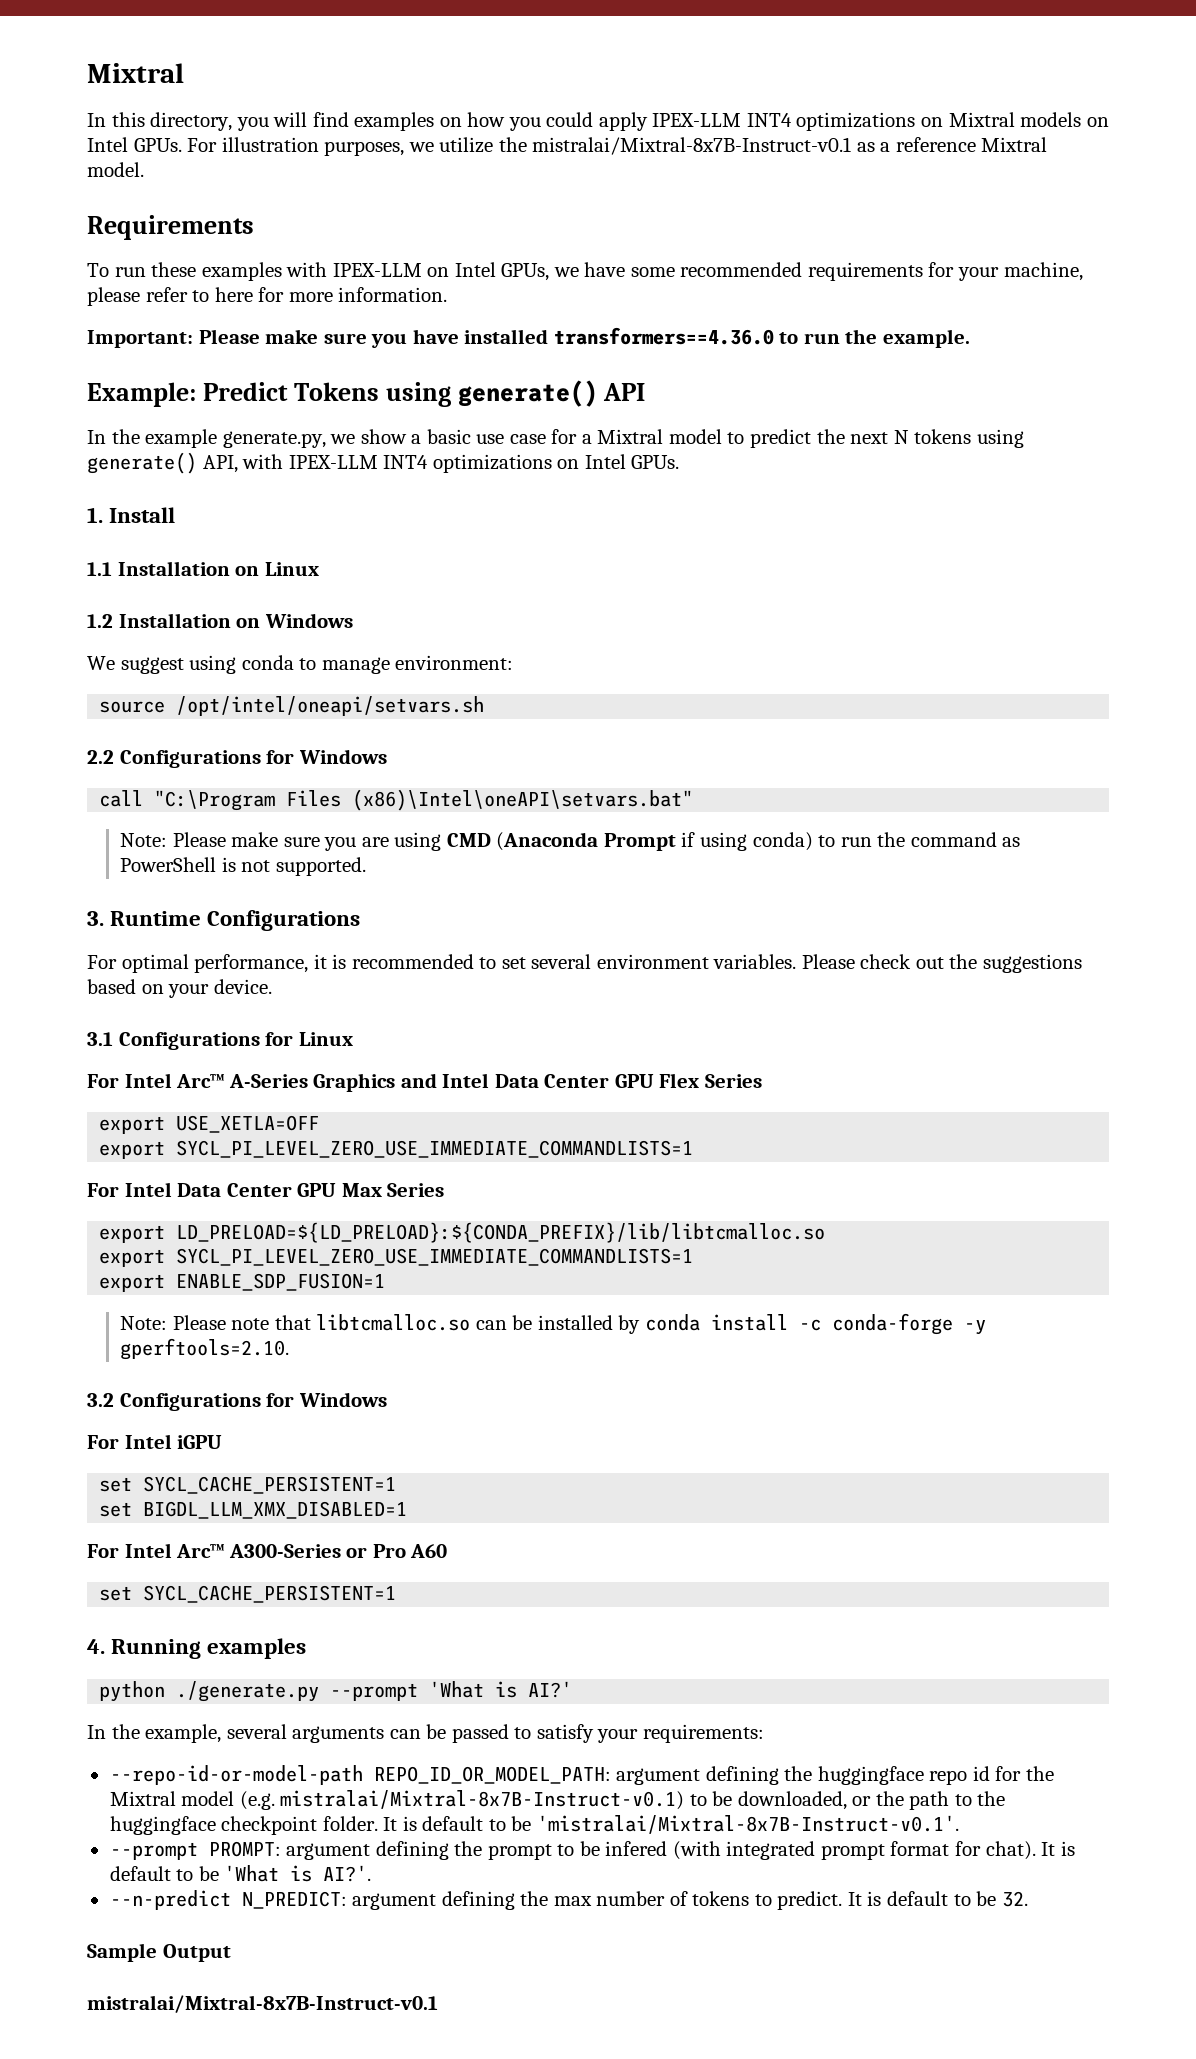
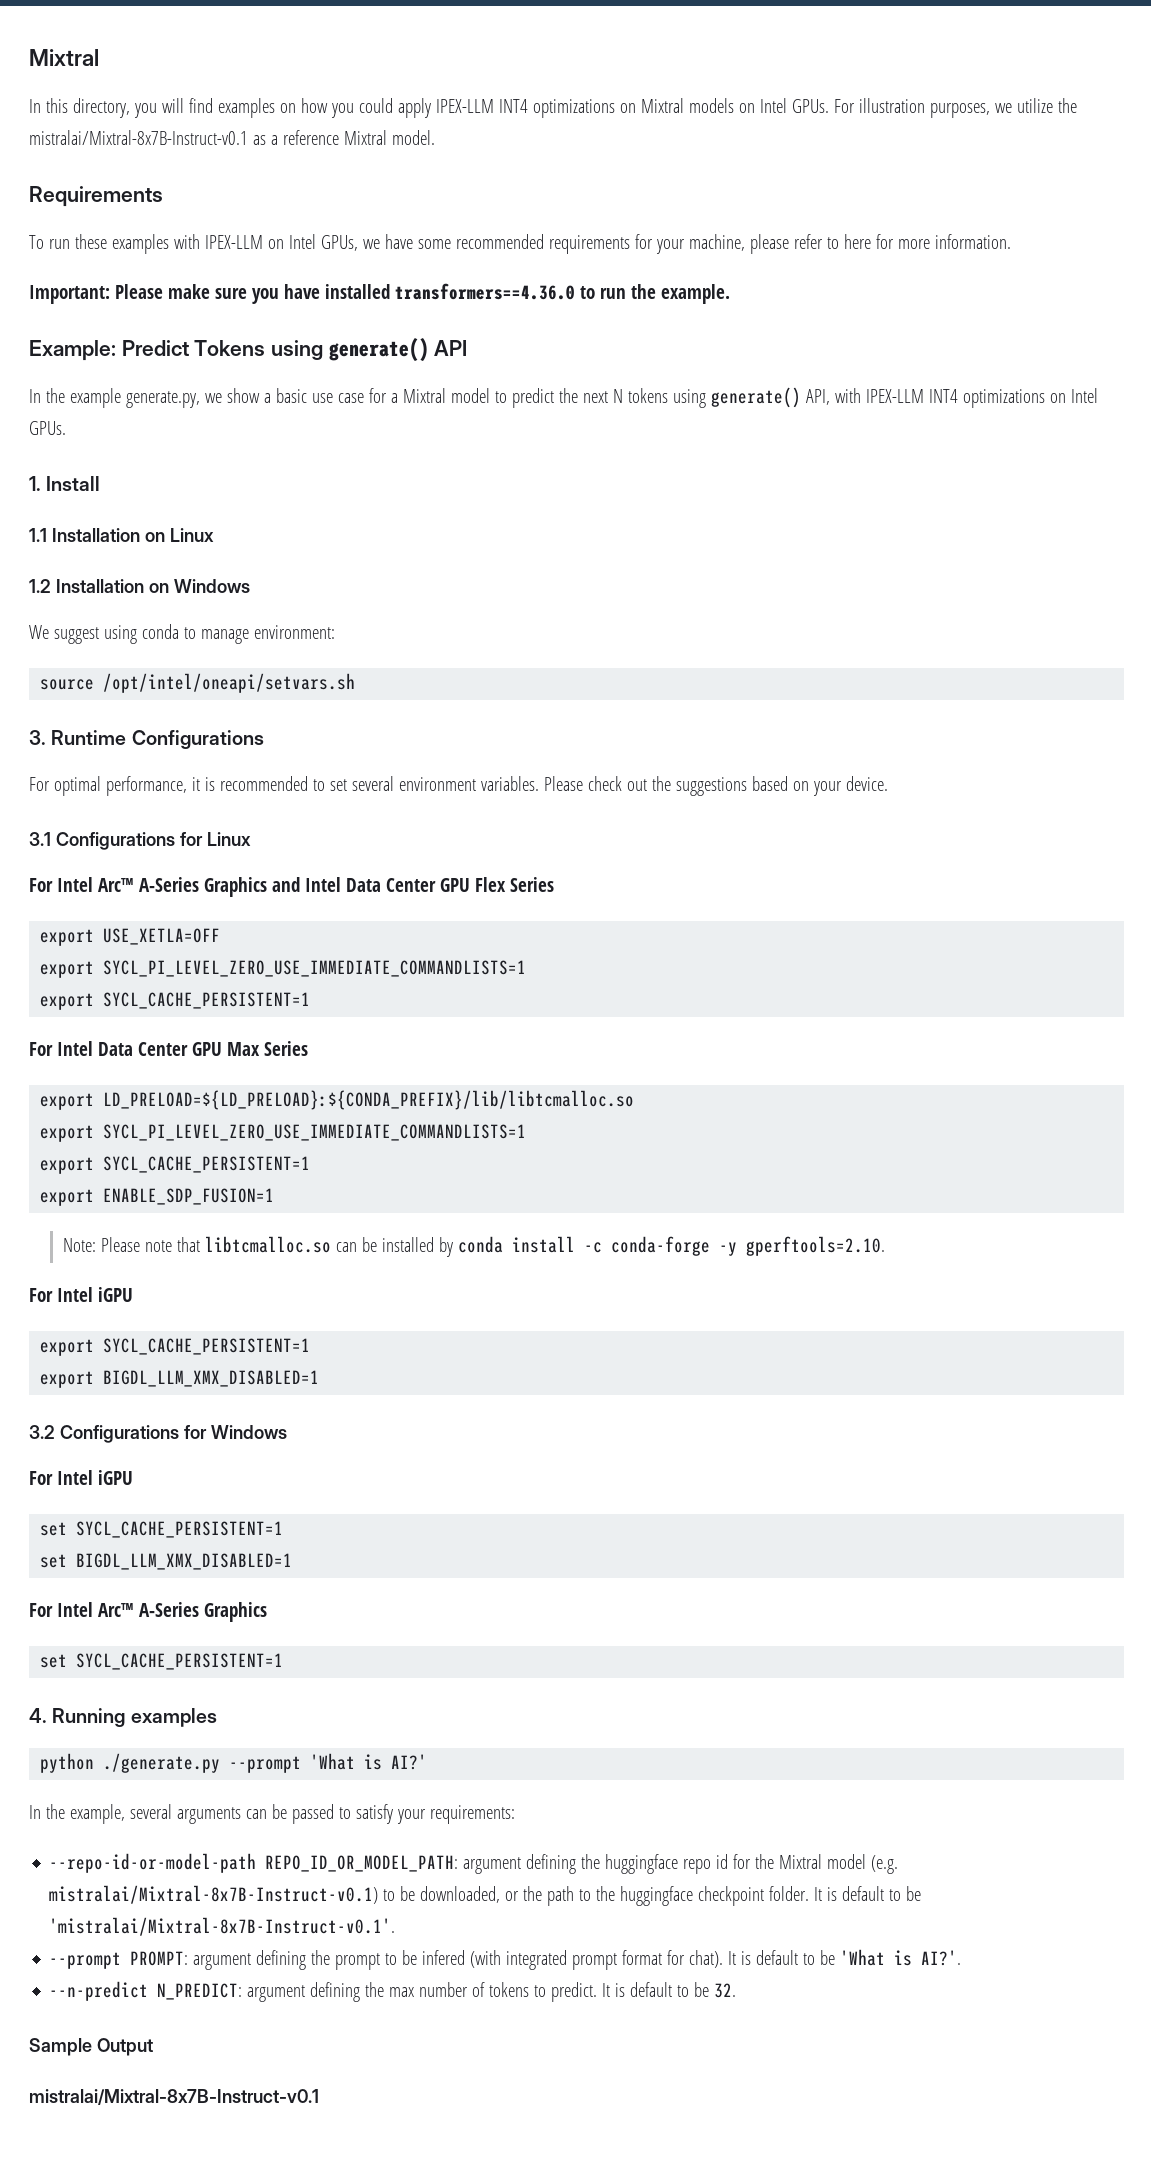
[87,749,387,768] [99,789,694,811] [120,832,1021,851] [120,857,366,876] // 2.2 Configurations for Windows // call "C:\Program Files (x86)\Intel\oneAPI\setvars.bat" // Note: Please make sure you are using CMD (Anaconda Prompt if using conda) to run the command as PowerShell is not supported. -> (356, 683) none
(694, 1149) none -> [40,992,311,1010] // export SYCL_CACHE_PERSISTENT=1
(694, 1257) none -> [40,1156,311,1174] // export SYCL_CACHE_PERSISTENT=1
(290, 1349) none -> [29,1287,133,1302] [40,1338,311,1356] [40,1370,320,1388] // For Intel iGPU // export SYCL_CACHE_PERSISTENT=1 // export BIGDL_LLM_XMX_DISABLED=1
[228,1544,448,1558] A300-Series or Pro A60 -> [138,1602,267,1622] A-Series Graphics

